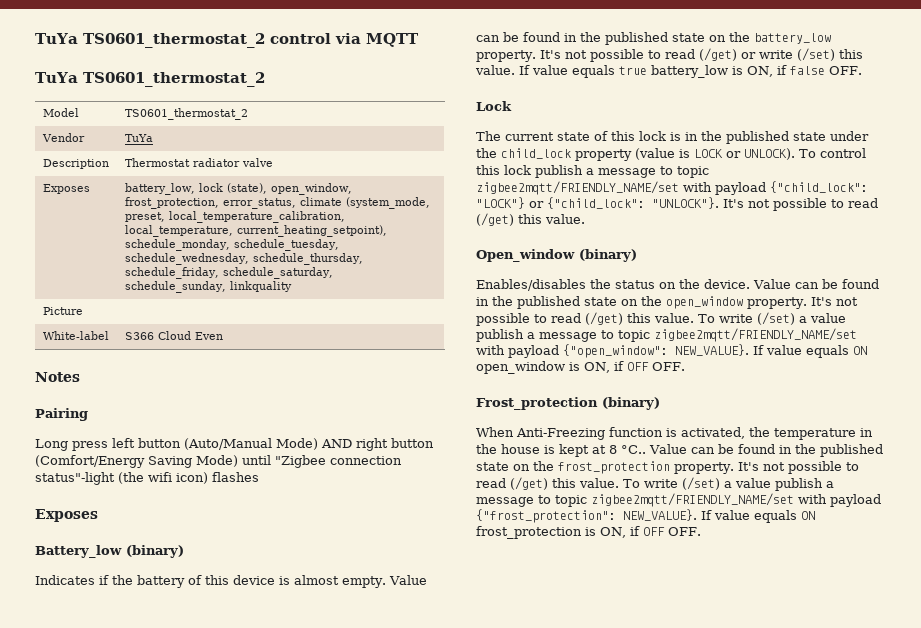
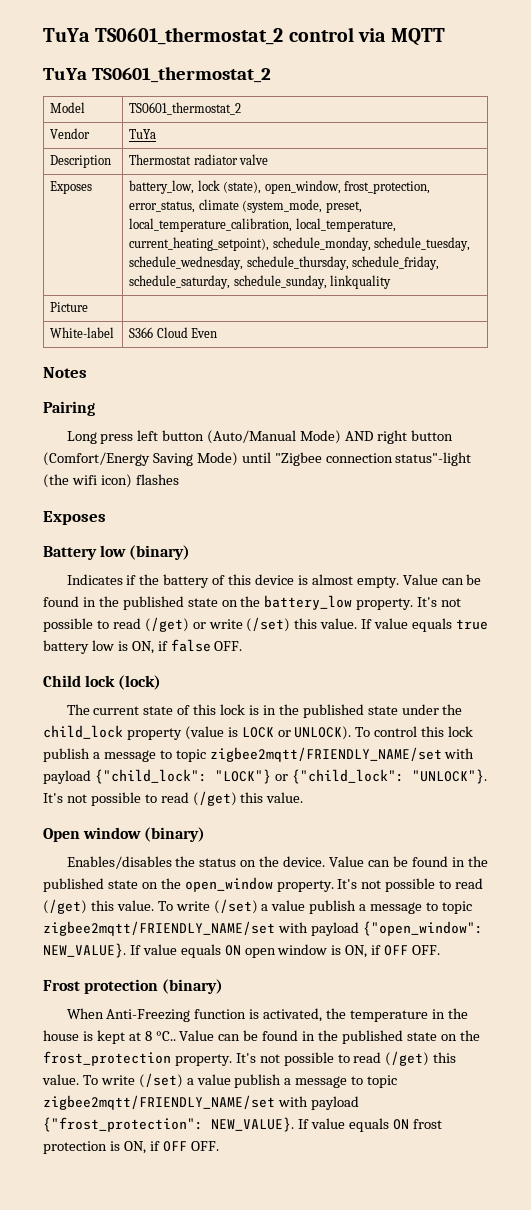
[35,545,122,558] Battery_low -> [43,545,127,560] Battery low
[651,65,728,78] battery_low -> [43,640,114,654] battery low
[476,101,512,111] Lock -> [43,675,162,690] Child lock (lock)
[476,249,575,262] Open_window -> [43,827,142,842] Open window
[476,361,565,374] open_window -> [244,944,328,958] open window
[476,397,598,410] Frost_protection -> [43,979,159,994] Frost protection
[476,526,582,539] frost_protection -> [412,1119,442,1129] [43,1141,107,1154] frost protection

